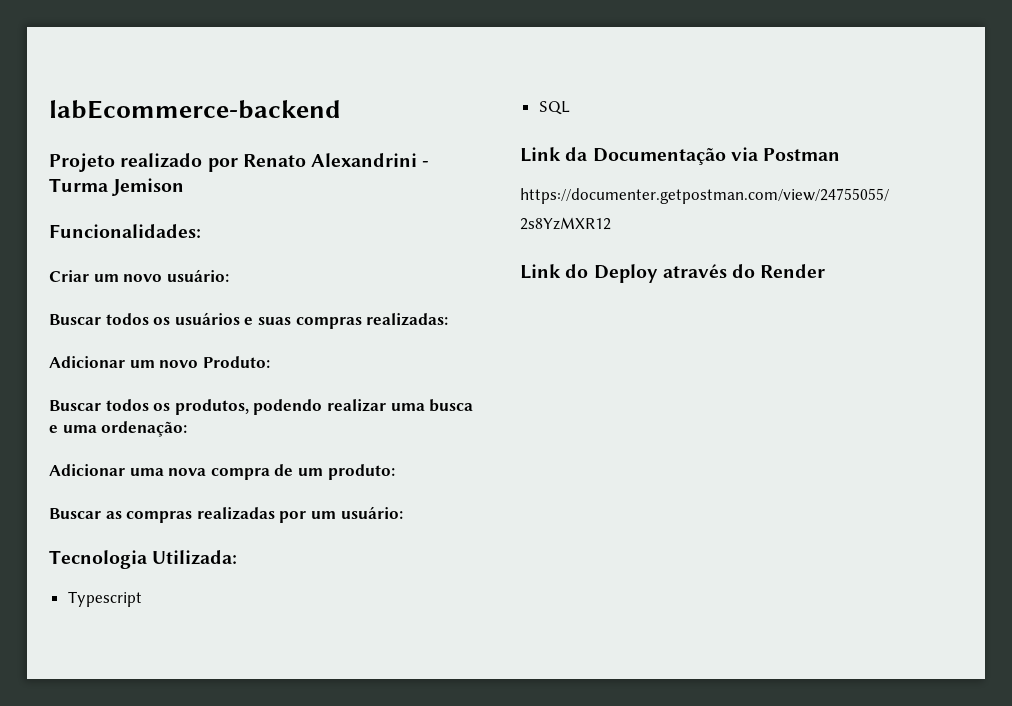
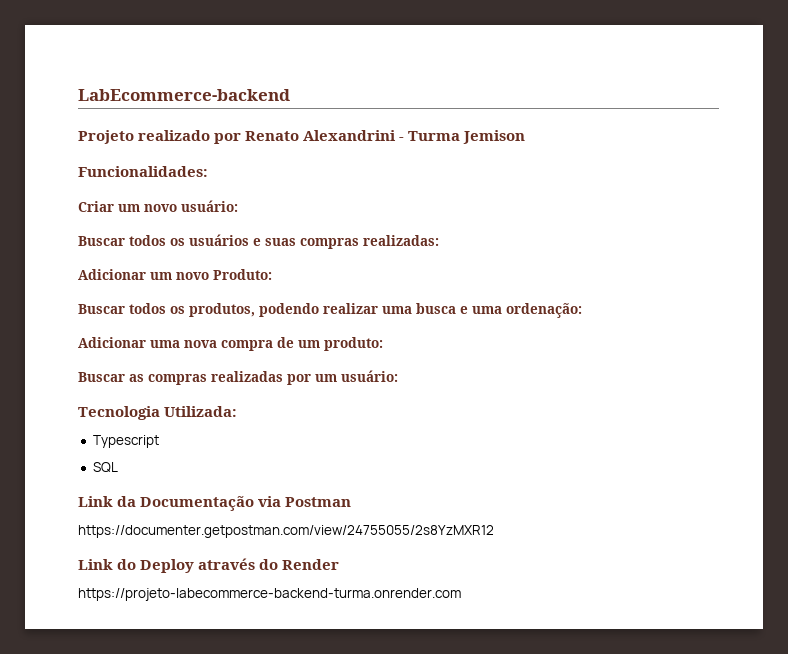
[49,100,341,119] labEcommerce-backend -> [78,89,290,101] LabEcommerce-backend
(826, 271) none -> [78,588,461,601] // https://projeto-labecommerce-backend-turma.onrender.com

